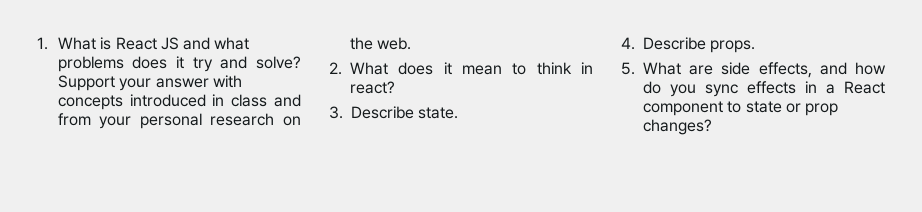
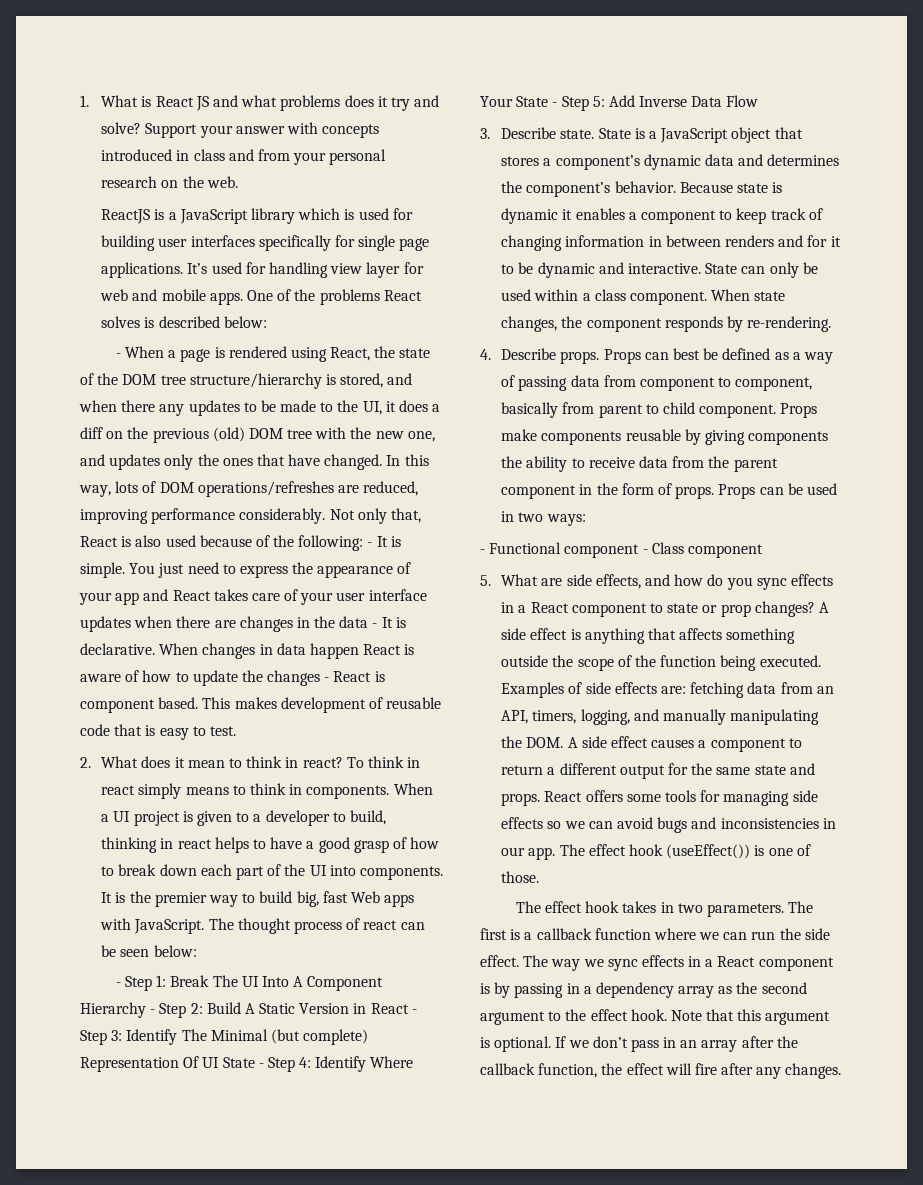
(412, 43) none -> [101,208,413,224] [101,235,430,251] [101,262,424,278] [100,289,422,305] [101,316,267,328] [115,346,431,362] [80,373,413,389] [79,400,441,416] [80,427,435,443] [80,454,429,470] [79,481,419,497] [80,508,421,524] [80,535,401,551] [80,562,412,578] [79,589,427,605] [80,616,406,632] [80,643,415,659] [80,670,385,686] [80,697,442,713] [80,724,236,740] // ReactJS is a JavaScript library which is used for building user interfaces specifically for single page applications. It’s used for handling view layer for web and mobile apps. One of the problems React solves is described below: // - When a page is rendered using React, the state of the DOM tree structure/hierarchy is stored, and when there any updates to be made to the UI, it does a diff on the previous (old) DOM tree with the new one, and updates only the ones that have changed. In this way, lots of DOM operations/refreshes are reduced, improving performance considerably. Not only that, React is also used because of the following: - It is simple. You just need to express the appearance of your app and React takes care of your user interface updates when there are changes in the data - It is declarative. When changes in data happen React is aware of how to update the changes - React is component based. This makes development of reusable code that is easy to test.
[329,106,459,119] [621,37,756,53] // 3. Describe state. // 4. Describe props. -> [346,756,421,768] [101,783,433,799] [101,810,386,826] [101,837,440,853] [101,864,443,880] [101,891,415,907] [100,918,425,934] [101,945,197,957] [115,975,384,991] [80,1002,417,1018] [80,1029,369,1045] [80,1056,414,1072] [480,95,759,111] [480,127,803,143] [501,154,840,170] [501,181,783,197] [501,208,823,224] [501,235,841,251] [501,262,818,278] [501,289,786,305] [501,316,832,332] [480,348,833,364] [501,375,813,391] [501,402,818,418] [501,429,829,445] [501,456,778,472] [501,483,837,499] [501,511,586,526] [480,542,763,558] To think in react simply means to think in components. When a UI project is given to a developer to build, thinking in react helps to have a good grasp of how to break down each part of the UI into components. It is the premier way to build big, fast Web apps with JavaScript. The thought process of react can be seen below: // - Step 1: Break The UI Into A Component Hierarchy - Step 2: Build A Static Version in React - Step 3: Identify The Minimal (but complete) Representation Of UI State - Step 4: Identify Where Your State - Step 5: Add Inverse Data Flow // 3. Describe state. State is a JavaScript object that stores a component’s dynamic data and determines the component’s behavior. Because state is dynamic it enables a component to keep track of changing information in between renders and for it to be dynamic and interactive. State can only be used within a class component. When state changes, the component responds by re-rendering. // 4. Describe props. Props can best be defined as a way of passing data from component to component, basically from parent to child component. Props make components reusable by giving components the ability to receive data from the parent component in the form of props. Props can be used in two ways: // - Functional component - Class component
(712, 127) none -> [818,602,829,613] [501,628,796,644] [501,655,821,671] [501,682,834,698] [501,709,820,725] [501,736,802,752] [501,763,815,779] [501,790,818,806] [501,817,836,833] [501,844,811,860] [501,871,540,883] [515,901,814,917] [480,928,830,940] [480,955,834,971] [480,982,807,998] [480,1009,831,1025] [480,1036,798,1052] [480,1063,842,1079] A side effect is anything that affects something outside the scope of the function being executed. Examples of side effects are: fetching data from an API, timers, logging, and manually manipulating the DOM. A side effect causes a component to return a different output for the same state and props. React offers some tools for managing side effects so we can avoid bugs and inconsistencies in our app. The effect hook (useEffect()) is one of those. // The effect hook takes in two parameters. The first is a callback function where we can run the side effect. The way we sync effects in a React component is by passing in a dependency array as the second argument to the effect hook. Note that this argument is optional. If we don’t pass in an array after the callback function, the effect will fire after any changes.

